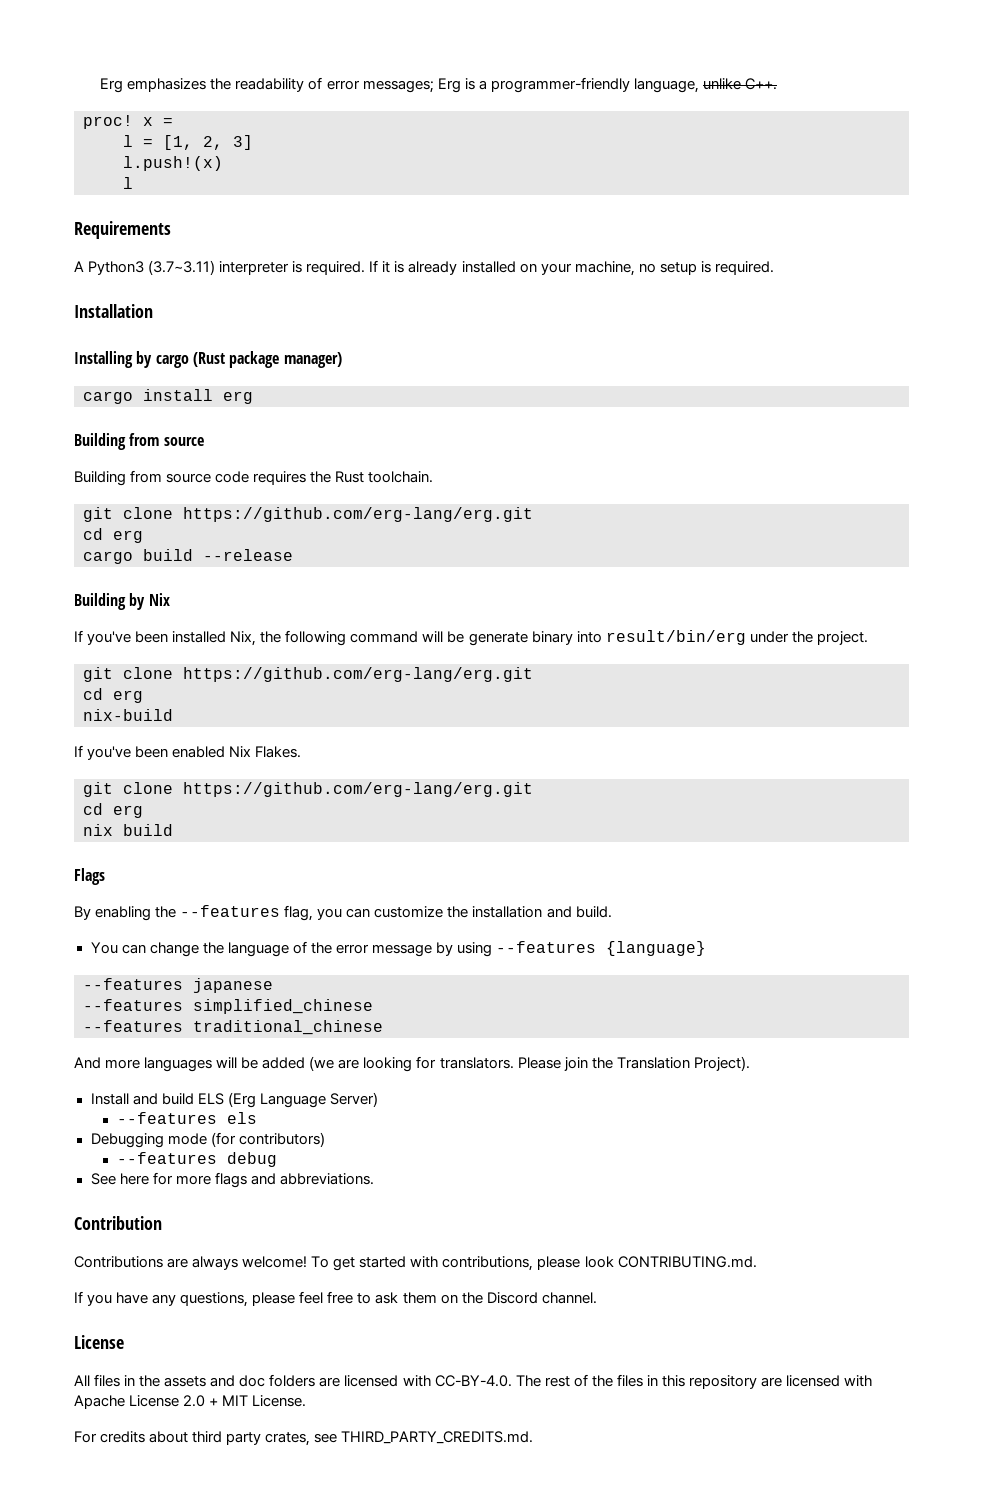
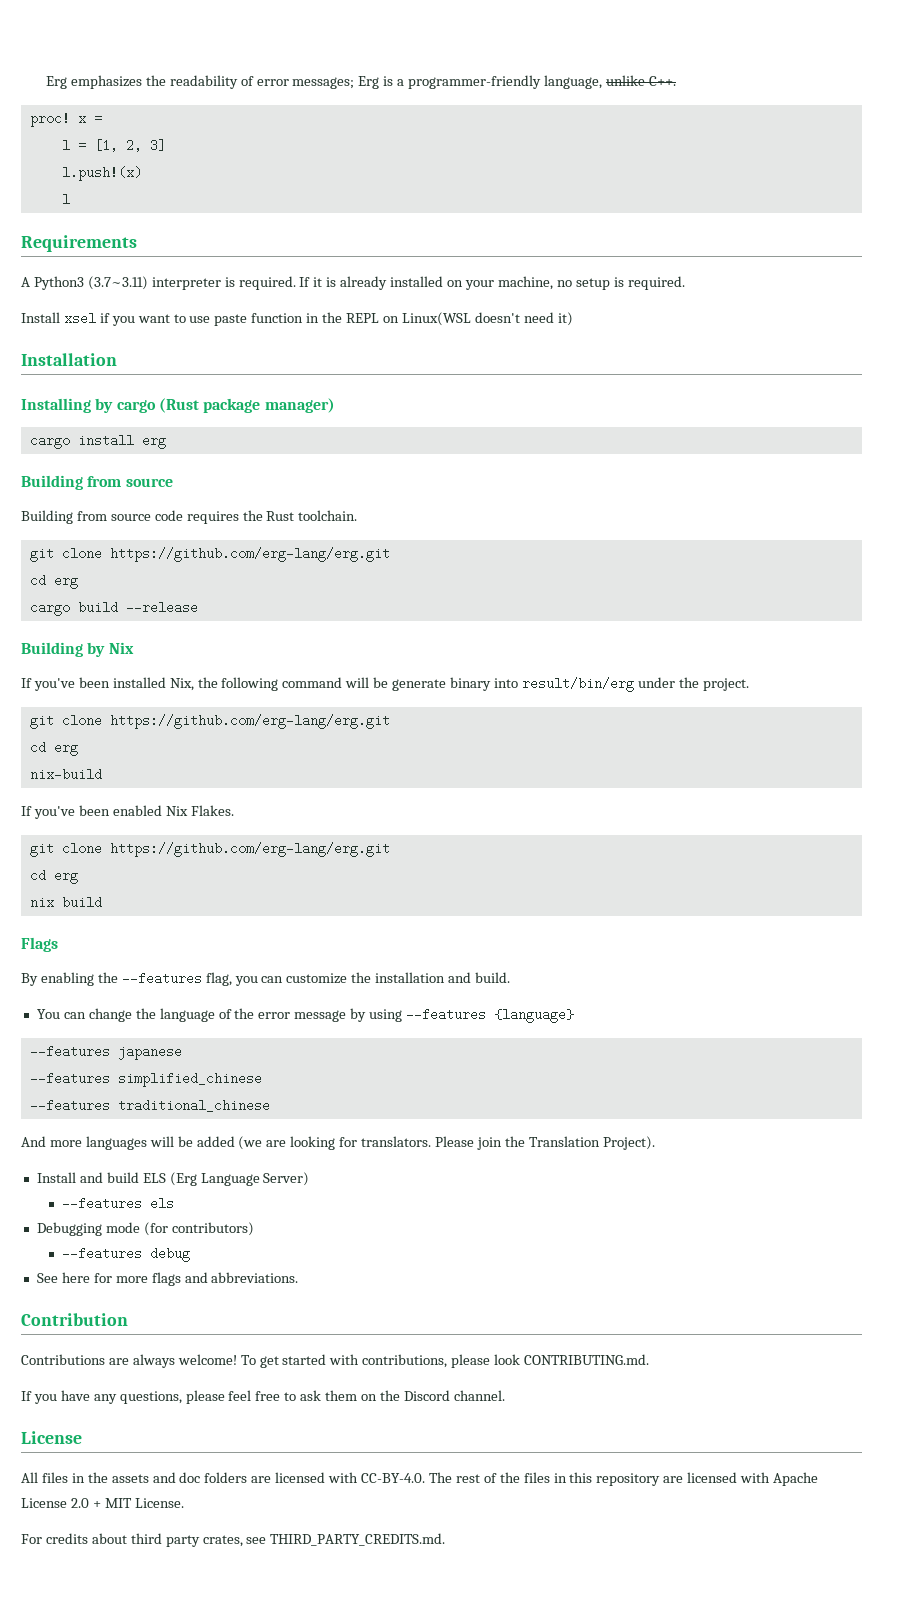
(774, 268) none -> [21,312,573,326] // Install xsel if you want to use paste function in the REPL on Linux(WSL doesn't need it)

